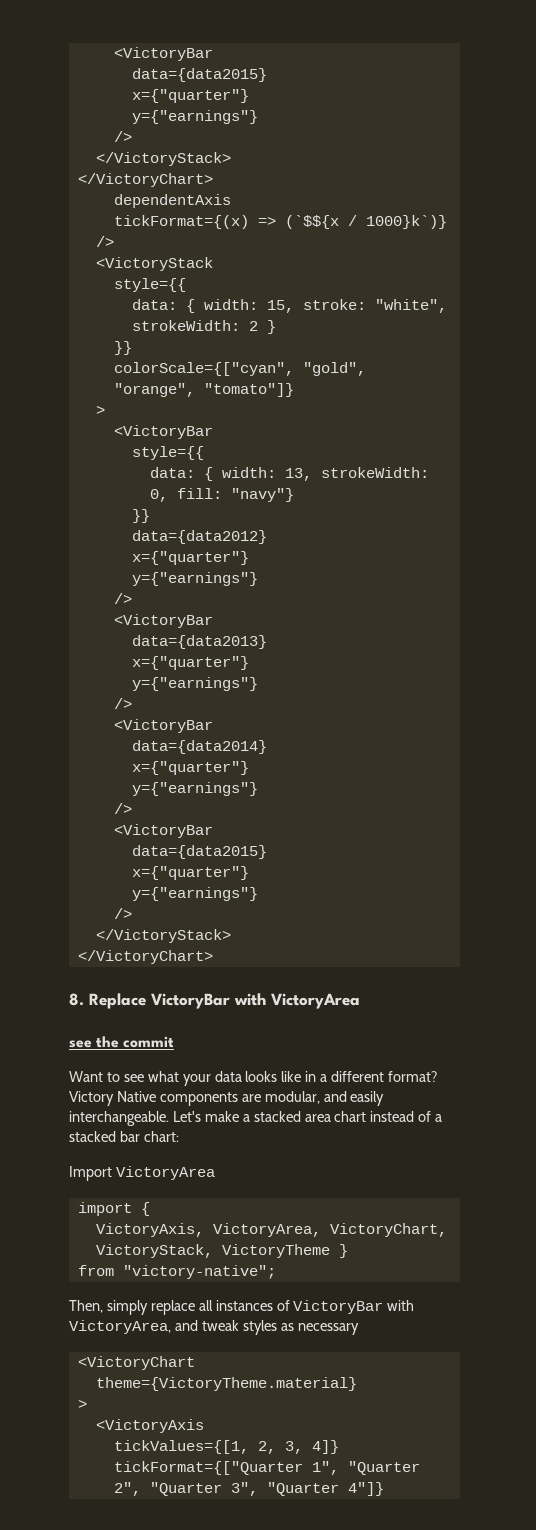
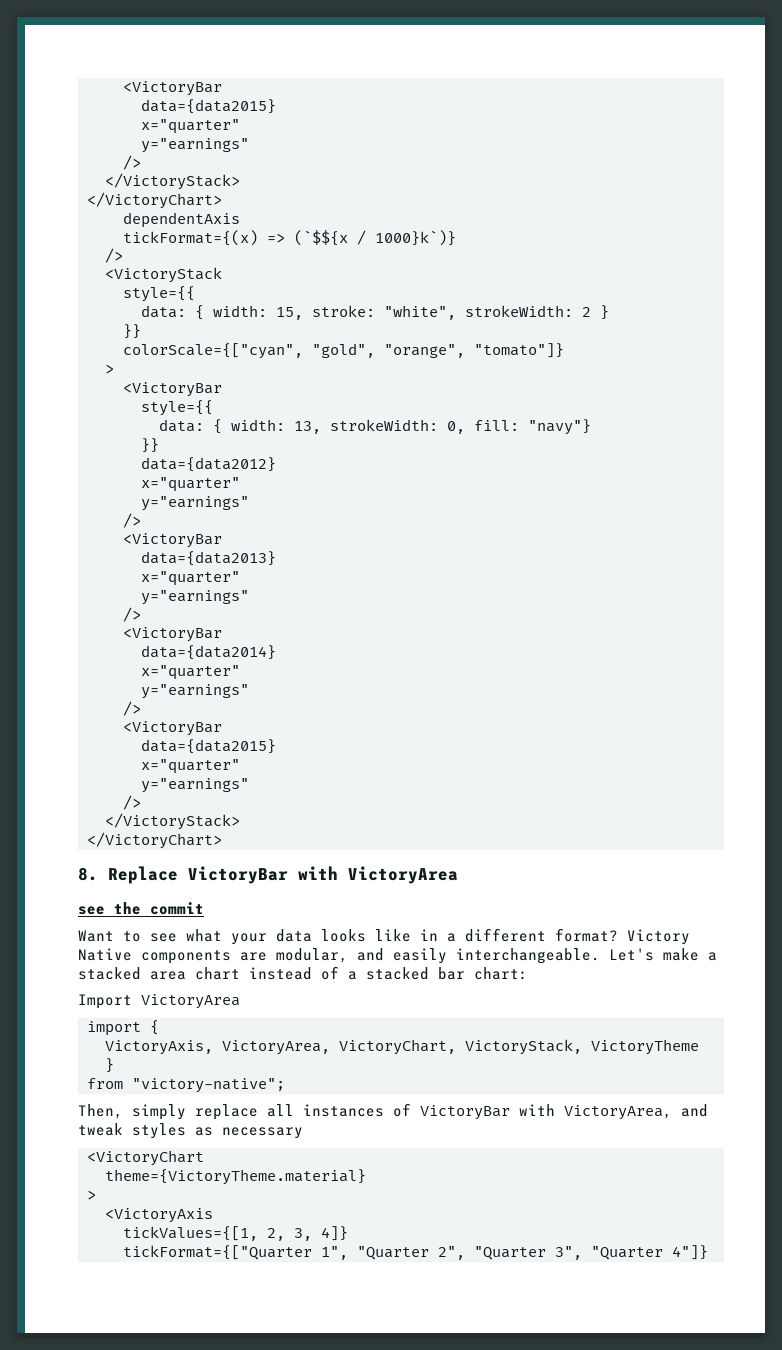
[113,47,213,61] [131,68,267,82] [131,89,249,103] [131,110,258,124] <VictoryBar // data={data2015} // x={"quarter"} // y={"earnings"} -> [123,81,222,96] [141,99,276,114] [141,119,240,134] [141,138,249,153] <VictoryBar // data={data2015} // x="quarter" // y="earnings"
[131,551,249,565] [131,572,258,586] x={"quarter"} // y={"earnings"} -> [141,477,240,492] [141,496,249,511] x="quarter" // y="earnings"
[131,656,249,670] [131,677,258,691] x={"quarter"} // y={"earnings"} -> [141,571,240,586] [141,590,249,605] x="quarter" // y="earnings"
[131,761,249,775] [131,782,258,796] x={"quarter"} // y={"earnings"} -> [141,665,240,680] [141,684,249,699] x="quarter" // y="earnings"
[131,866,249,880] [131,887,258,901] x={"quarter"} // y={"earnings"} -> [141,759,240,774] [141,778,249,793] x="quarter" // y="earnings"

